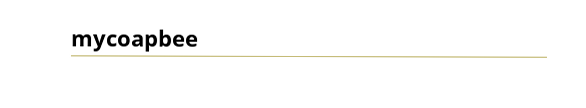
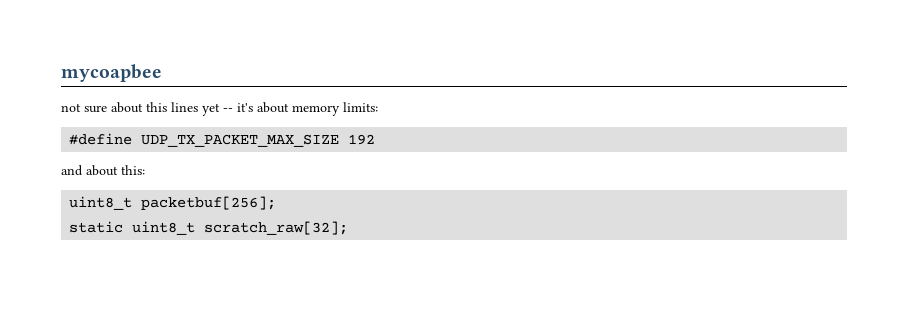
(199, 40) none -> [61,102,378,116] [69,133,376,147] [61,165,145,176] [69,196,277,210] [69,221,349,235] // not sure about this lines yet -- it's about memory limits: // #define UDP_TX_PACKET_MAX_SIZE 192 // and about this: // uint8_t packetbuf[256]; // static uint8_t scratch_raw[32];

